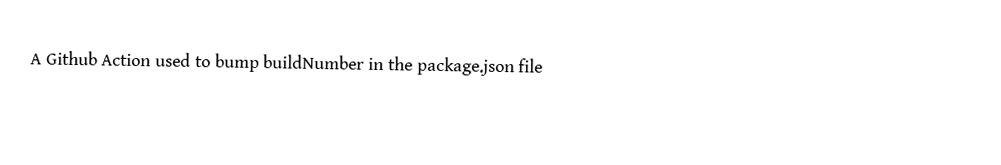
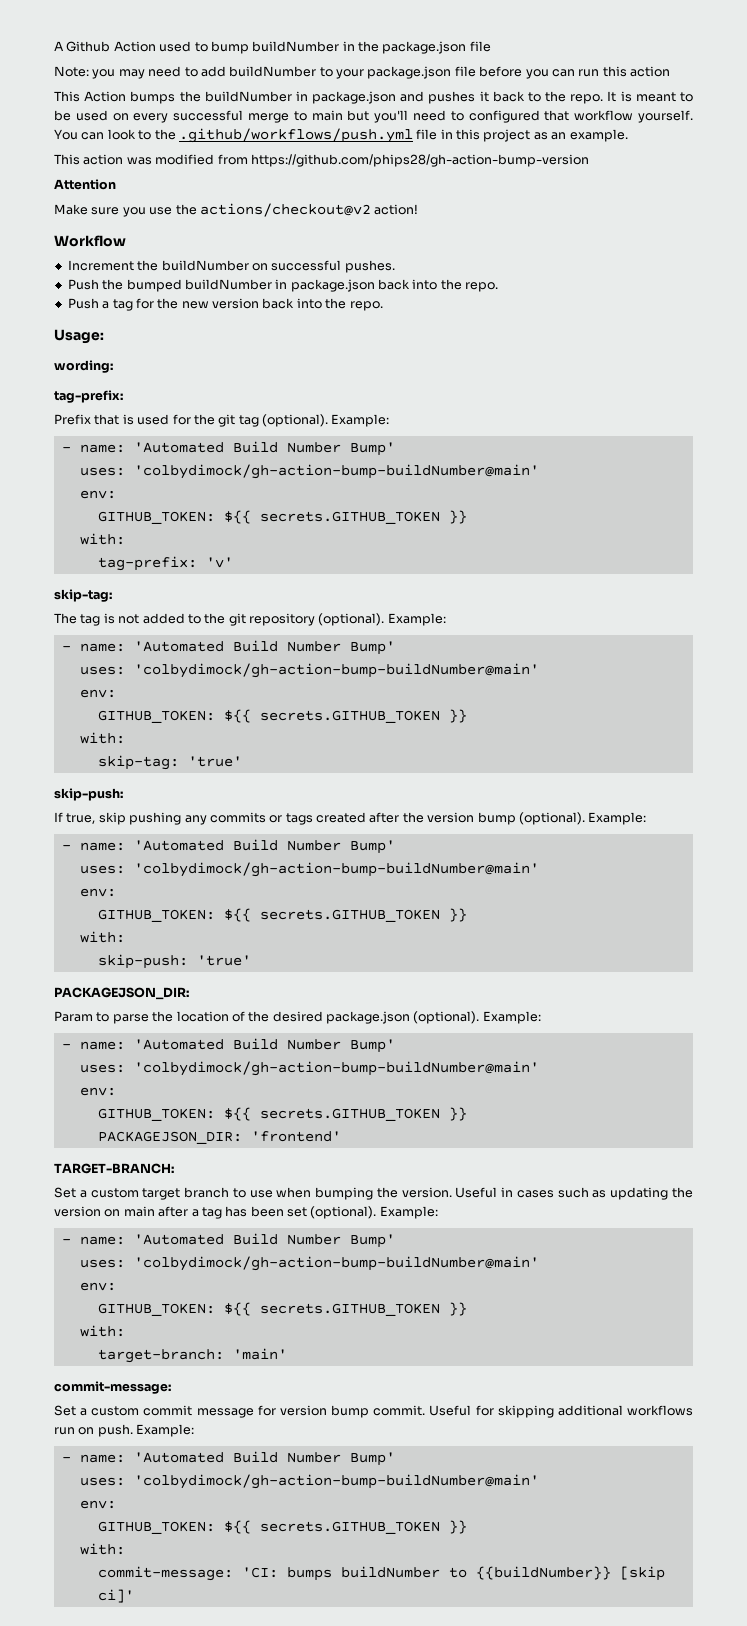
(544, 65) none -> [54,66,670,79] [54,91,693,104] [54,110,693,123] [54,128,628,143] [54,154,589,167] [54,179,116,190] [54,203,419,217] [54,235,126,247] [67,260,395,273] [67,279,499,292] [67,298,383,311] [54,329,104,344] [54,360,113,373] [54,390,123,403] [54,414,390,427] [61,441,395,456] [79,464,539,479] [79,490,116,499] [97,510,467,524] [79,533,125,545] [97,556,233,571] [54,589,112,602] [54,613,446,626] [61,640,395,655] [79,663,539,678] [79,689,116,698] [97,709,467,723] [79,732,125,744] [97,755,242,770] [54,788,123,801] [54,812,647,825] [61,839,395,854] [79,862,539,877] [79,888,116,897] [97,908,467,922] [79,931,125,943] [97,954,251,969] [54,987,189,1000] [54,1011,541,1024] [61,1038,395,1053] [79,1061,539,1076] [79,1087,116,1096] [97,1107,467,1121] [97,1131,341,1144] [54,1163,174,1174] [54,1187,693,1200] [54,1206,438,1219] [61,1233,395,1248] [79,1256,539,1271] [79,1282,116,1291] [97,1302,467,1316] [79,1325,125,1337] [97,1348,287,1363] [54,1381,171,1394] [54,1405,693,1418] [54,1424,195,1437] [61,1451,395,1466] [79,1474,539,1489] [79,1500,116,1509] [97,1520,467,1534] [79,1543,125,1555] [97,1566,665,1581] [97,1589,134,1603] // Note: you may need to add buildNumber to your package.json file before you can run this action // This Action bumps the buildNumber in package.json and pushes it back to the repo. It is meant to be used on every successful merge to main but you'll need to configured that workflow yourself. You can look to the .github/workflows/push.yml file in this project as an example. // This action was modified from https://github.com/phips28/gh-action-bump-version // Attention // Make sure you use the actions/checkout@v2 action! // Workflow // Increment the buildNumber on successful pushes. // Push the bumped buildNumber in package.json back into the repo. // Push a tag for the new version back into the repo. // Usage: // wording: // tag-prefix: // Prefix that is used for the git tag (optional). Example: // - name: 'Automated Build Number Bump' // uses: 'colbydimock/gh-action-bump-buildNumber@main' // env: // GITHUB_TOKEN: ${{ secrets.GITHUB_TOKEN }} // with: // tag-prefix: 'v' // skip-tag: // The tag is not added to the git repository (optional). Example: // - name: 'Automated Build Number Bump' // uses: 'colbydimock/gh-action-bump-buildNumber@main' // env: // GITHUB_TOKEN: ${{ secrets.GITHUB_TOKEN }} // with: // skip-tag: 'true' // skip-push: // If true, skip pushing any commits or tags created after the version bump (optional). Example: // - name: 'Automated Build Number Bump' // uses: 'colbydimock/gh-action-bump-buildNumber@main' // env: // GITHUB_TOKEN: ${{ secrets.GITHUB_TOKEN }} // with: // skip-push: 'true' // PACKAGEJSON_DIR: // Param to parse the location of the desired package.json (optional). Example: // - name: 'Automated Build Number Bump' // uses: 'colbydimock/gh-action-bump-buildNumber@main' // env: // GITHUB_TOKEN: ${{ secrets.GITHUB_TOKEN }} // PACKAGEJSON_DIR: 'frontend' // TARGET-BRANCH: // Set a custom target branch to use when bumping the version. Useful in cases such as updating the version on main after a tag has been set (optional). Example: // - name: 'Automated Build Number Bump' // uses: 'colbydimock/gh-action-bump-buildNumber@main' // env: // GITHUB_TOKEN: ${{ secrets.GITHUB_TOKEN }} // with: // target-branch: 'main' // commit-message: // Set a custom commit message for version bump commit. Useful for skipping additional workflows run on push. Example: // - name: 'Automated Build Number Bump' // uses: 'colbydimock/gh-action-bump-buildNumber@main' // env: // GITHUB_TOKEN: ${{ secrets.GITHUB_TOKEN }} // with: // commit-message: 'CI: bumps buildNumber to {{buildNumber}} [skip ci]'

